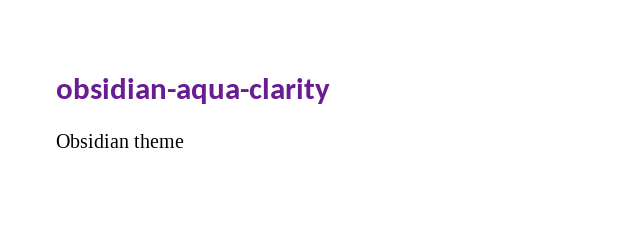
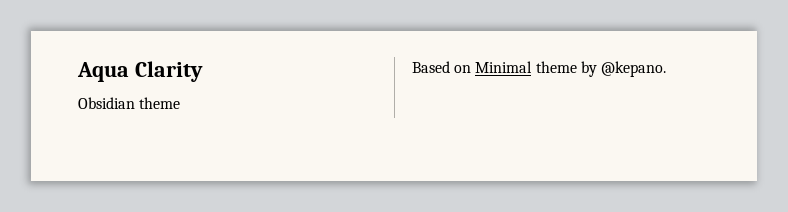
[56,78,330,104] obsidian-aqua-clarity -> [77,61,203,82] Aqua Clarity
(185, 141) none -> [412,61,666,77] // Based on Minimal theme by @kepano.

